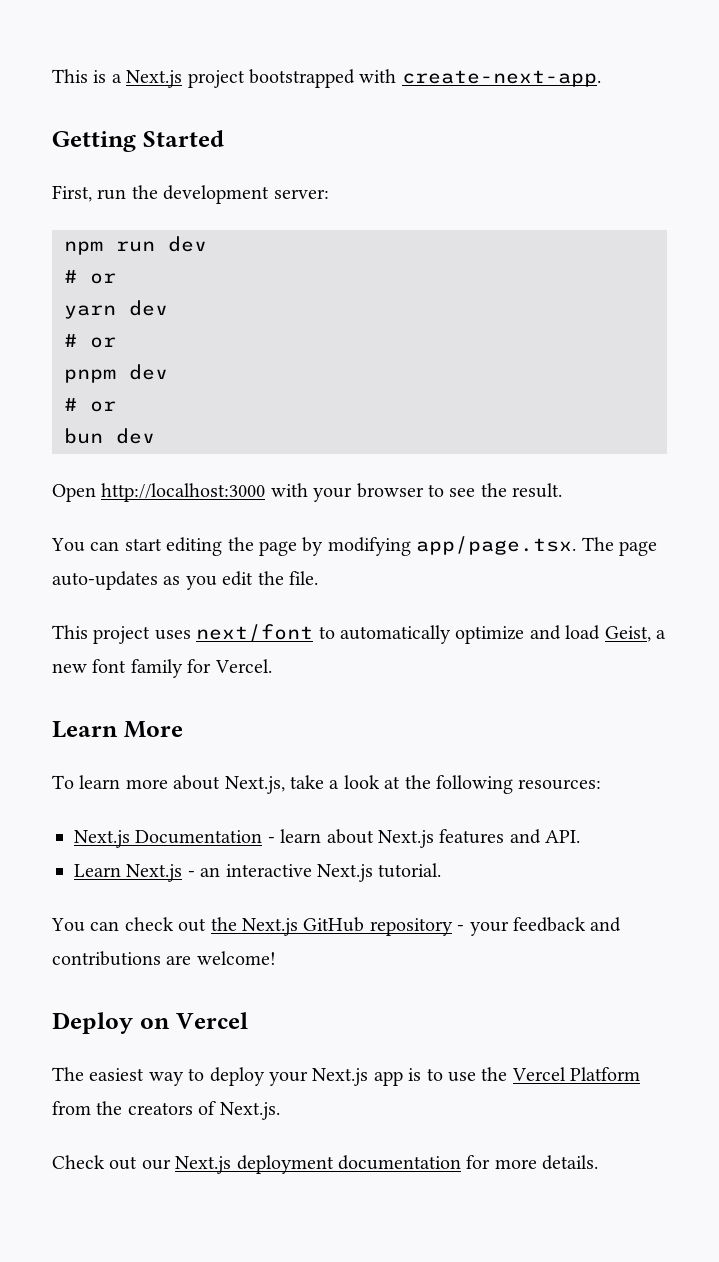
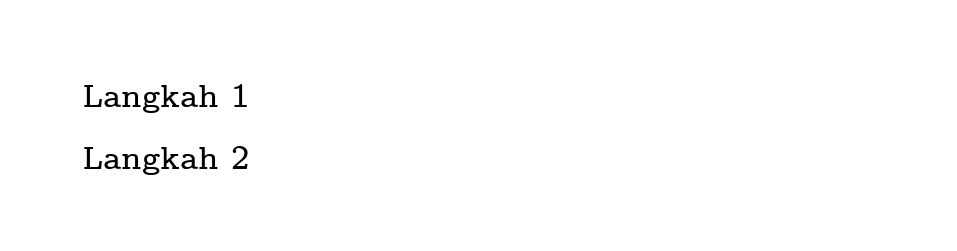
[52,69,601,88] [52,130,224,152] [52,185,329,204] [64,236,207,255] [64,270,116,284] [64,300,168,319] [64,334,116,348] [64,364,168,383] [64,398,116,412] [64,428,155,444] [52,483,563,502] [51,536,657,556] [52,571,318,590] [52,624,666,644] [52,659,272,678] [52,721,183,738] [52,775,602,794] [74,829,581,848] [74,863,442,882] [51,917,622,936] [52,951,276,966] [52,1012,248,1034] [52,1067,641,1086] [52,1101,280,1120] [52,1155,599,1174] This is a Next.js project bootstrapped with create-next-app. // Getting Started // First, run the development server: // npm run dev // # or // yarn dev // # or // pnpm dev // # or // bun dev // Open http://localhost:3000 with your browser to see the result. // You can start editing the page by modifying app/page.tsx. The page auto-updates as you edit the file. // This project uses next/font to automatically optimize and load Geist, a new font family for Vercel. // Learn More // To learn more about Next.js, take a look at the following resources: // Next.js Documentation - learn about Next.js features and API. // Learn Next.js - an interactive Next.js tutorial. // You can check out the Next.js GitHub repository - your feedback and contributions are welcome! // Deploy on Vercel // The easiest way to deploy your Next.js app is to use the Vercel Platform from the creators of Next.js. // Check out our Next.js deployment documentation for more details. -> [82,84,249,113] [82,146,249,175] Langkah 1 // Langkah 2

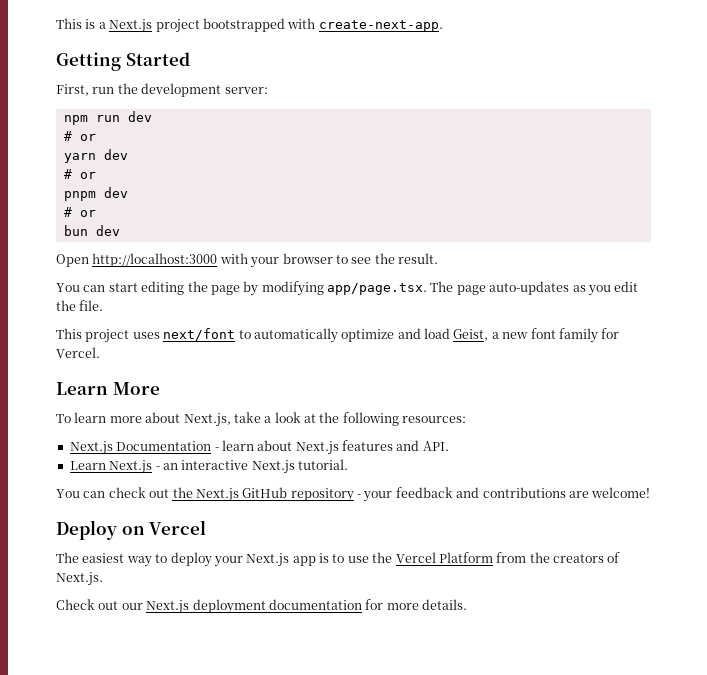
[82,84,249,113] [82,146,249,175] Langkah 1 // Langkah 2 -> [56,18,443,33] [56,52,190,71] [56,83,268,97] [63,111,152,125] [63,131,96,141] [63,149,128,163] [63,169,96,179] [63,187,128,201] [63,207,96,217] [63,225,120,236] [56,253,438,268] [56,281,639,296] [56,300,104,311] [56,328,620,343] [56,347,100,358] [56,382,160,395] [56,412,467,427] [69,440,449,455] [69,459,348,474] [56,487,651,502] [56,520,207,540] [56,552,621,567] [56,572,103,586] [56,599,467,614] This is a Next.js project bootstrapped with create-next-app. // Getting Started // First, run the development server: // npm run dev // # or // yarn dev // # or // pnpm dev // # or // bun dev // Open http://localhost:3000 with your browser to see the result. // You can start editing the page by modifying app/page.tsx. The page auto-updates as you edit the file. // This project uses next/font to automatically optimize and load Geist, a new font family for Vercel. // Learn More // To learn more about Next.js, take a look at the following resources: // Next.js Documentation - learn about Next.js features and API. // Learn Next.js - an interactive Next.js tutorial. // You can check out the Next.js GitHub repository - your feedback and contributions are welcome! // Deploy on Vercel // The easiest way to deploy your Next.js app is to use the Vercel Platform from the creators of Next.js. // Check out our Next.js deployment documentation for more details.

